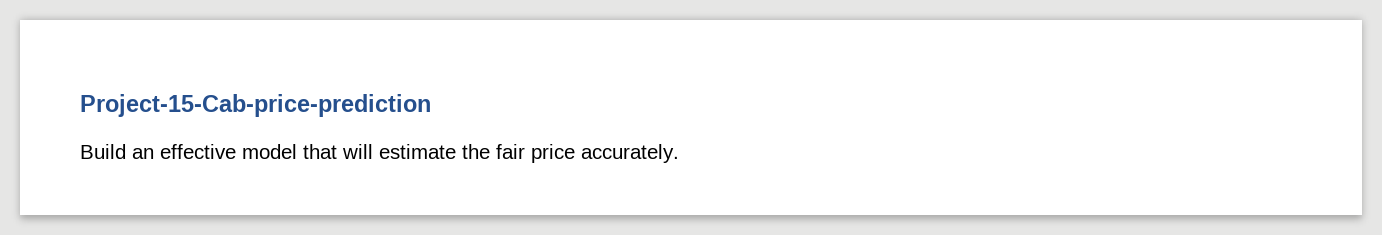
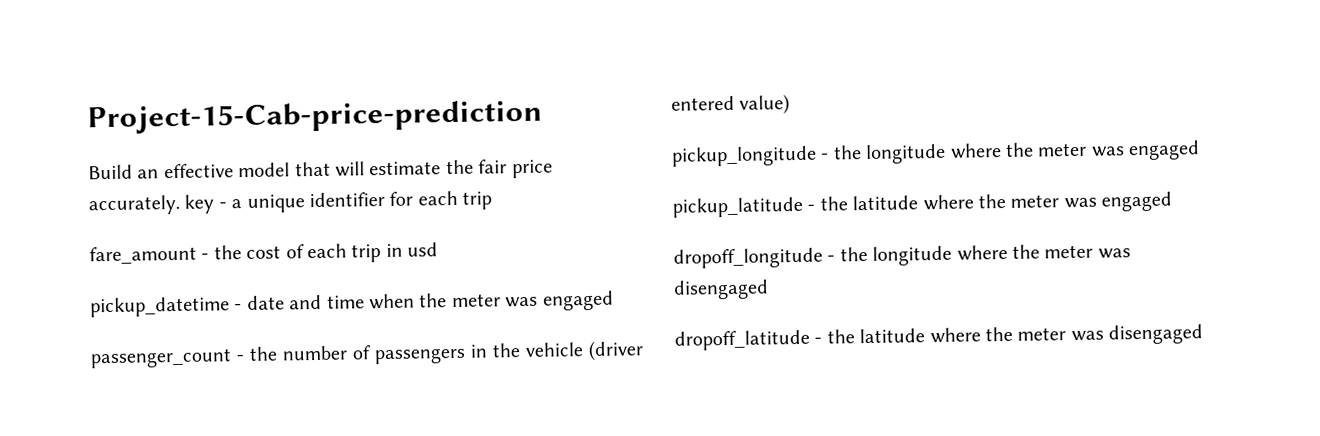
(679, 153) none -> [184,190,493,214] [89,242,439,265] [90,290,614,318] [90,340,644,369] [671,94,791,115] [671,140,1201,167] [672,191,1173,218] [673,244,1131,269] [673,279,769,300] [674,324,1204,351] key - a unique identifier for each trip // fare_amount - the cost of each trip in usd // pickup_datetime - date and time when the meter was engaged // passenger_count - the number of passengers in the vehicle (driver entered value) // pickup_longitude - the longitude where the meter was engaged // pickup_latitude - the latitude where the meter was engaged // dropoff_longitude - the longitude where the meter was disengaged // dropoff_latitude - the latitude where the meter was disengaged

